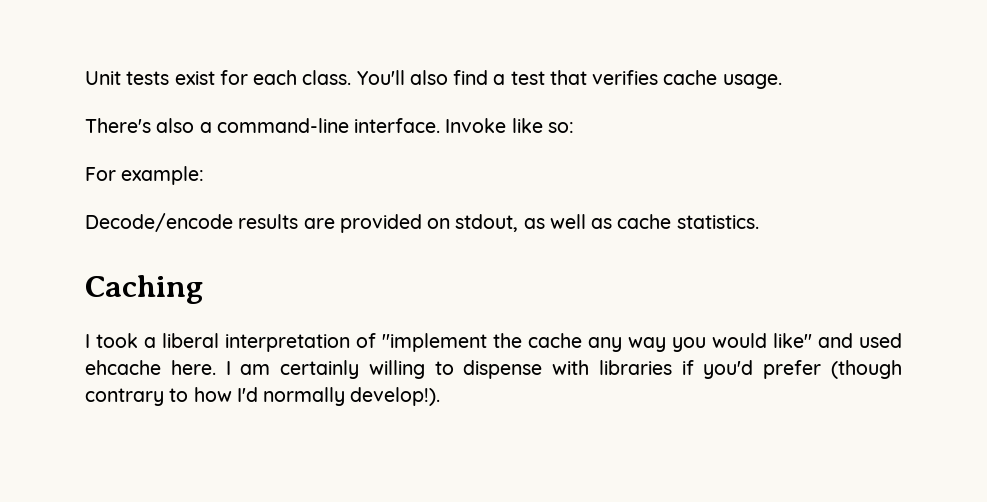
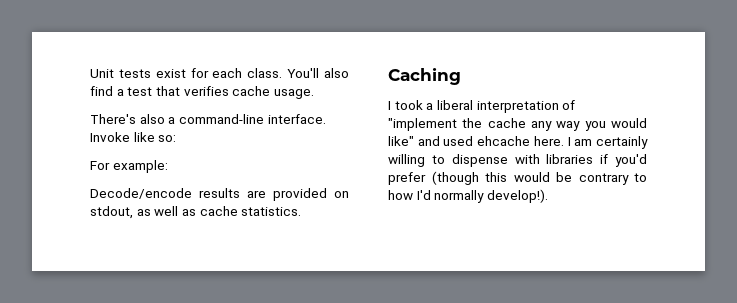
(902, 369) none -> [485,172,572,182] this would be

